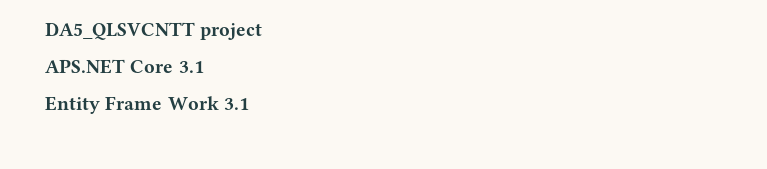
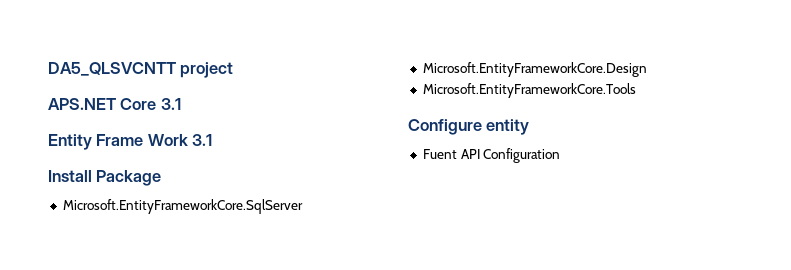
(249, 104) none -> [48,170,162,186] [62,199,303,214] [422,62,647,77] [422,83,636,98] [408,119,530,135] [422,148,561,163] // Install Package // Microsoft.EntityFrameworkCore.SqlServer // Microsoft.EntityFrameworkCore.Design // Microsoft.EntityFrameworkCore.Tools // Configure entity // Fuent API Configuration

